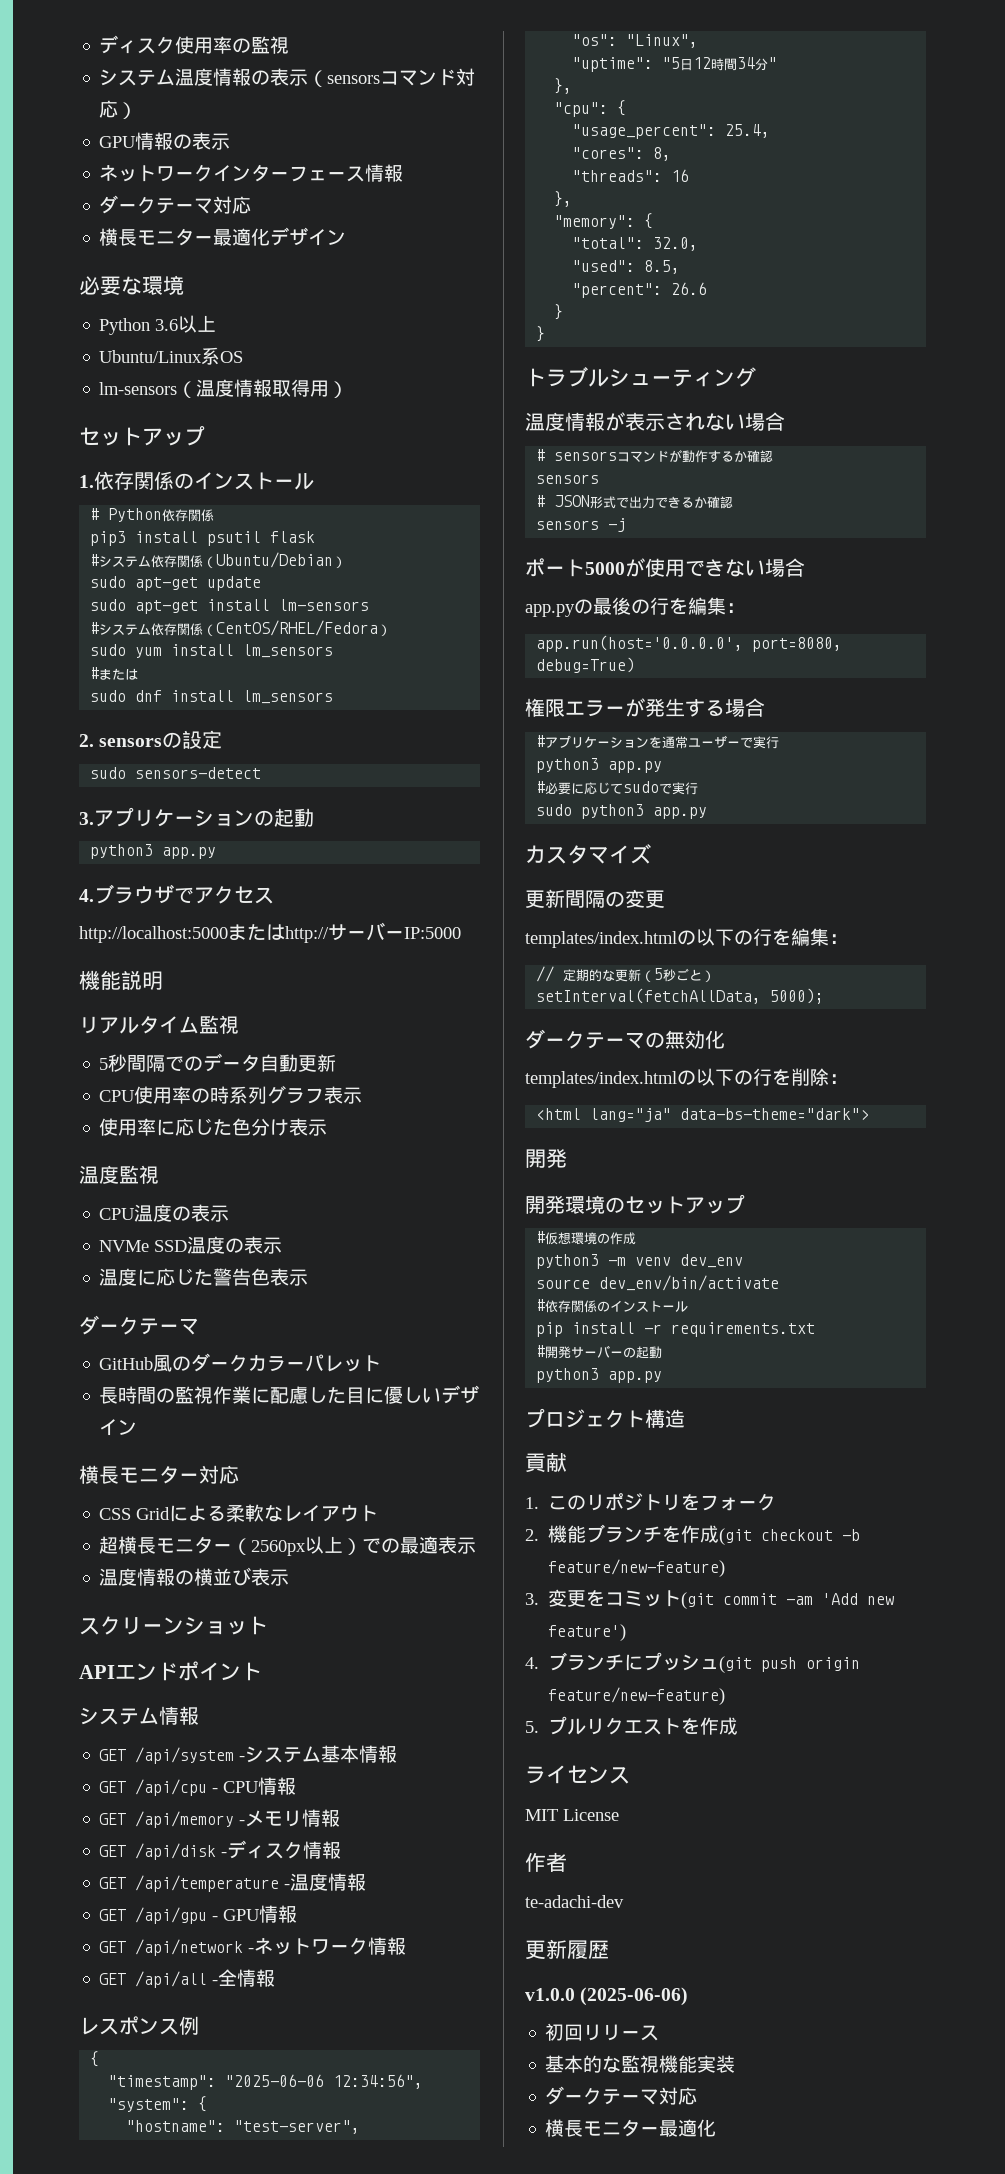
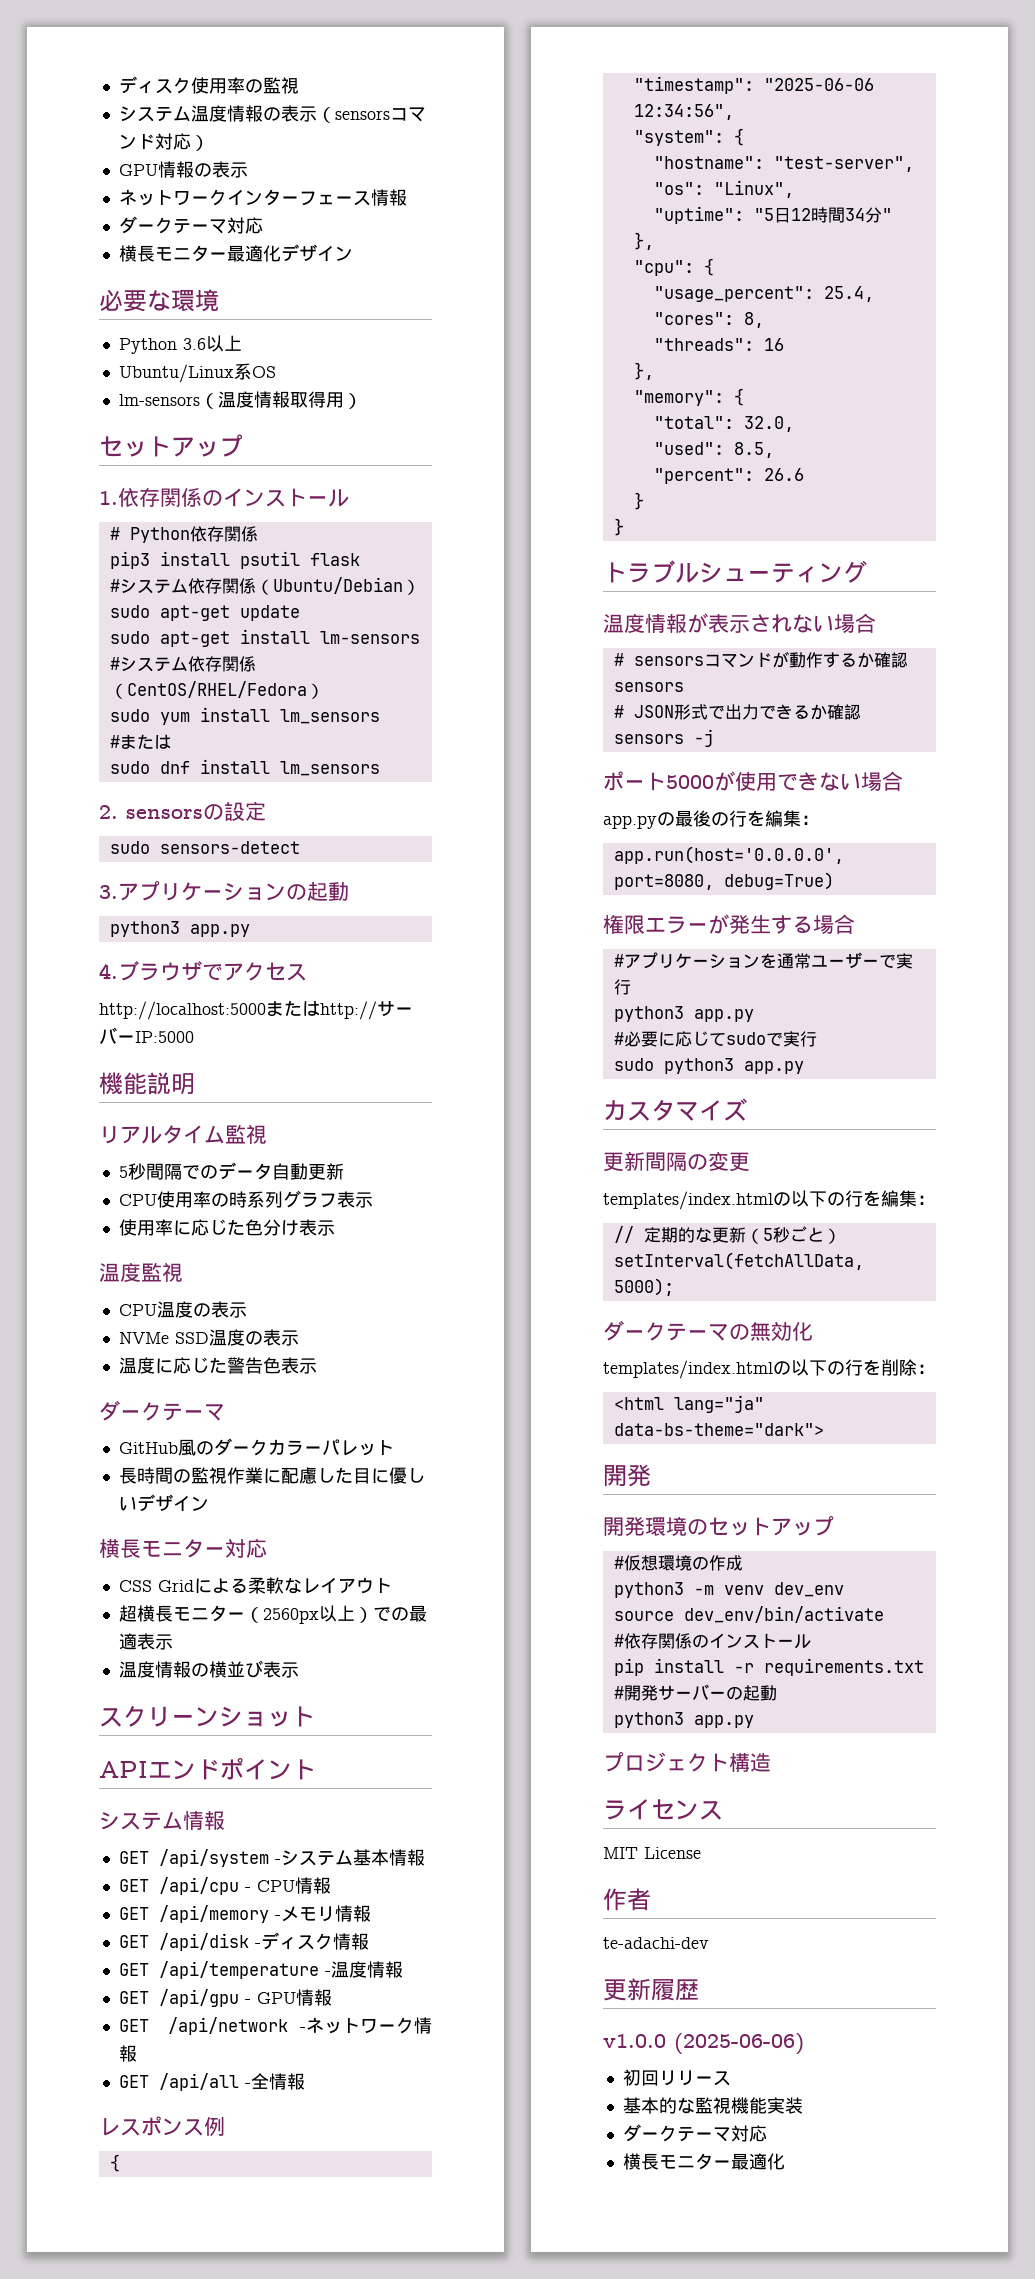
[525,1453,567,1473] [525,1493,777,1511] [525,1524,861,1545] [548,1559,726,1577] [525,1589,895,1609] [548,1624,627,1641] [525,1652,861,1673] [548,1687,726,1705] [525,1716,739,1735] // 貢献 // 1.このリポジトリをフォーク // 2.機能ブランチを作成(git checkout -b feature/new-feature) // 3.変更をコミット(git commit -am 'Add new feature') // 4.ブランチにプッシュ(git push origin feature/new-feature) // 5.プルリクエストを作成 -> (771, 1762) none

